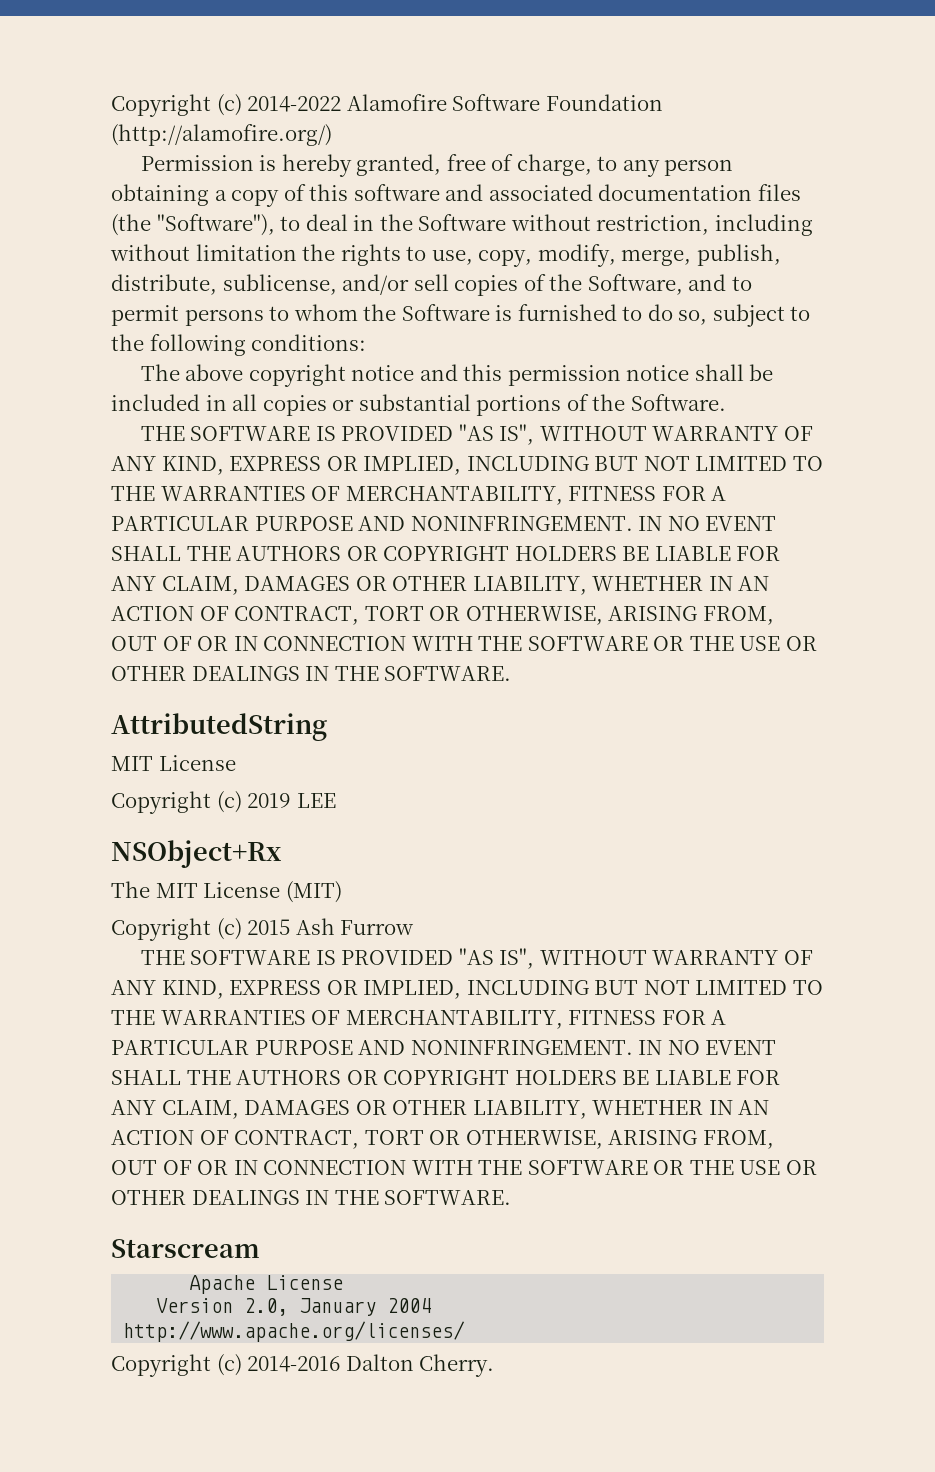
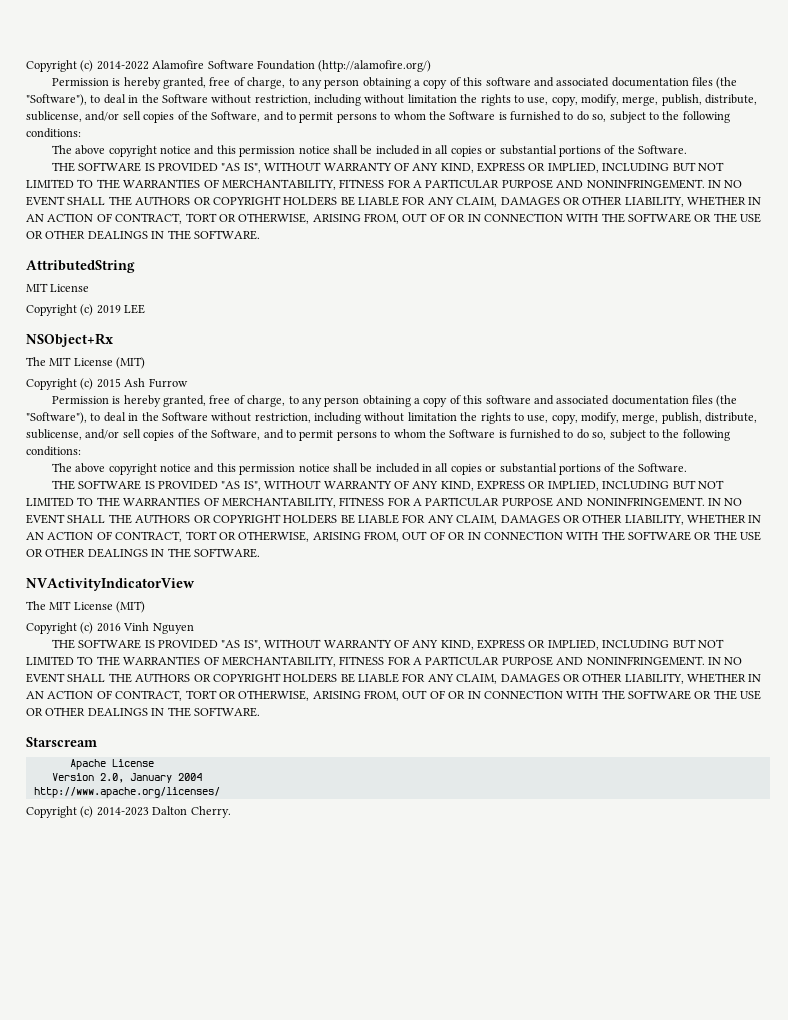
(415, 927) none -> [51,395,738,407] [26,412,758,424] [26,429,730,441] [26,446,81,456] [51,463,688,475] [51,480,724,491] [26,497,743,508] [26,514,762,525] [26,531,762,542] [26,548,260,558] [26,578,195,591] [26,601,146,613] [26,622,194,634] // Permission is hereby granted, free of charge, to any person obtaining a copy of this software and associated documentation files (the "Software"), to deal in the Software without restriction, including without limitation the rights to use, copy, modify, merge, publish, distribute, sublicense, and/or sell copies of the Software, and to permit persons to whom the Software is furnished to do so, subject to the following conditions: // The above copyright notice and this permission notice shall be included in all copies or substantial portions of the Software. // THE SOFTWARE IS PROVIDED "AS IS", WITHOUT WARRANTY OF ANY KIND, EXPRESS OR IMPLIED, INCLUDING BUT NOT LIMITED TO THE WARRANTIES OF MERCHANTABILITY, FITNESS FOR A PARTICULAR PURPOSE AND NONINFRINGEMENT. IN NO EVENT SHALL THE AUTHORS OR COPYRIGHT HOLDERS BE LIABLE FOR ANY CLAIM, DAMAGES OR OTHER LIABILITY, WHETHER IN AN ACTION OF CONTRACT, TORT OR OTHERWISE, ARISING FROM, OUT OF OR IN CONNECTION WITH THE SOFTWARE OR THE USE OR OTHER DEALINGS IN THE SOFTWARE. // NVActivityIndicatorView // The MIT License (MIT) // Copyright (c) 2016 Vinh Nguyen
[247,1356,341,1372] 2014-2016 -> [96,807,149,816] 2014-2023

